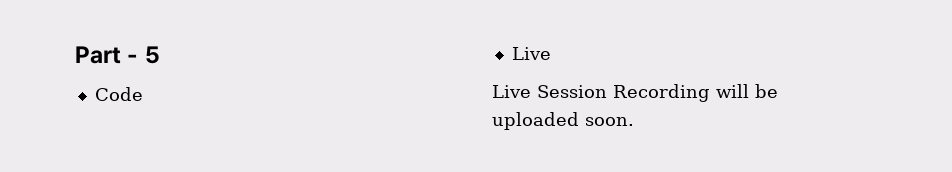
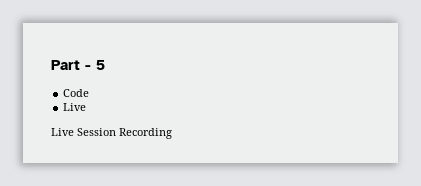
[716,84,778,98] [492,112,634,130] will be uploaded soon. -> (172, 133) none

